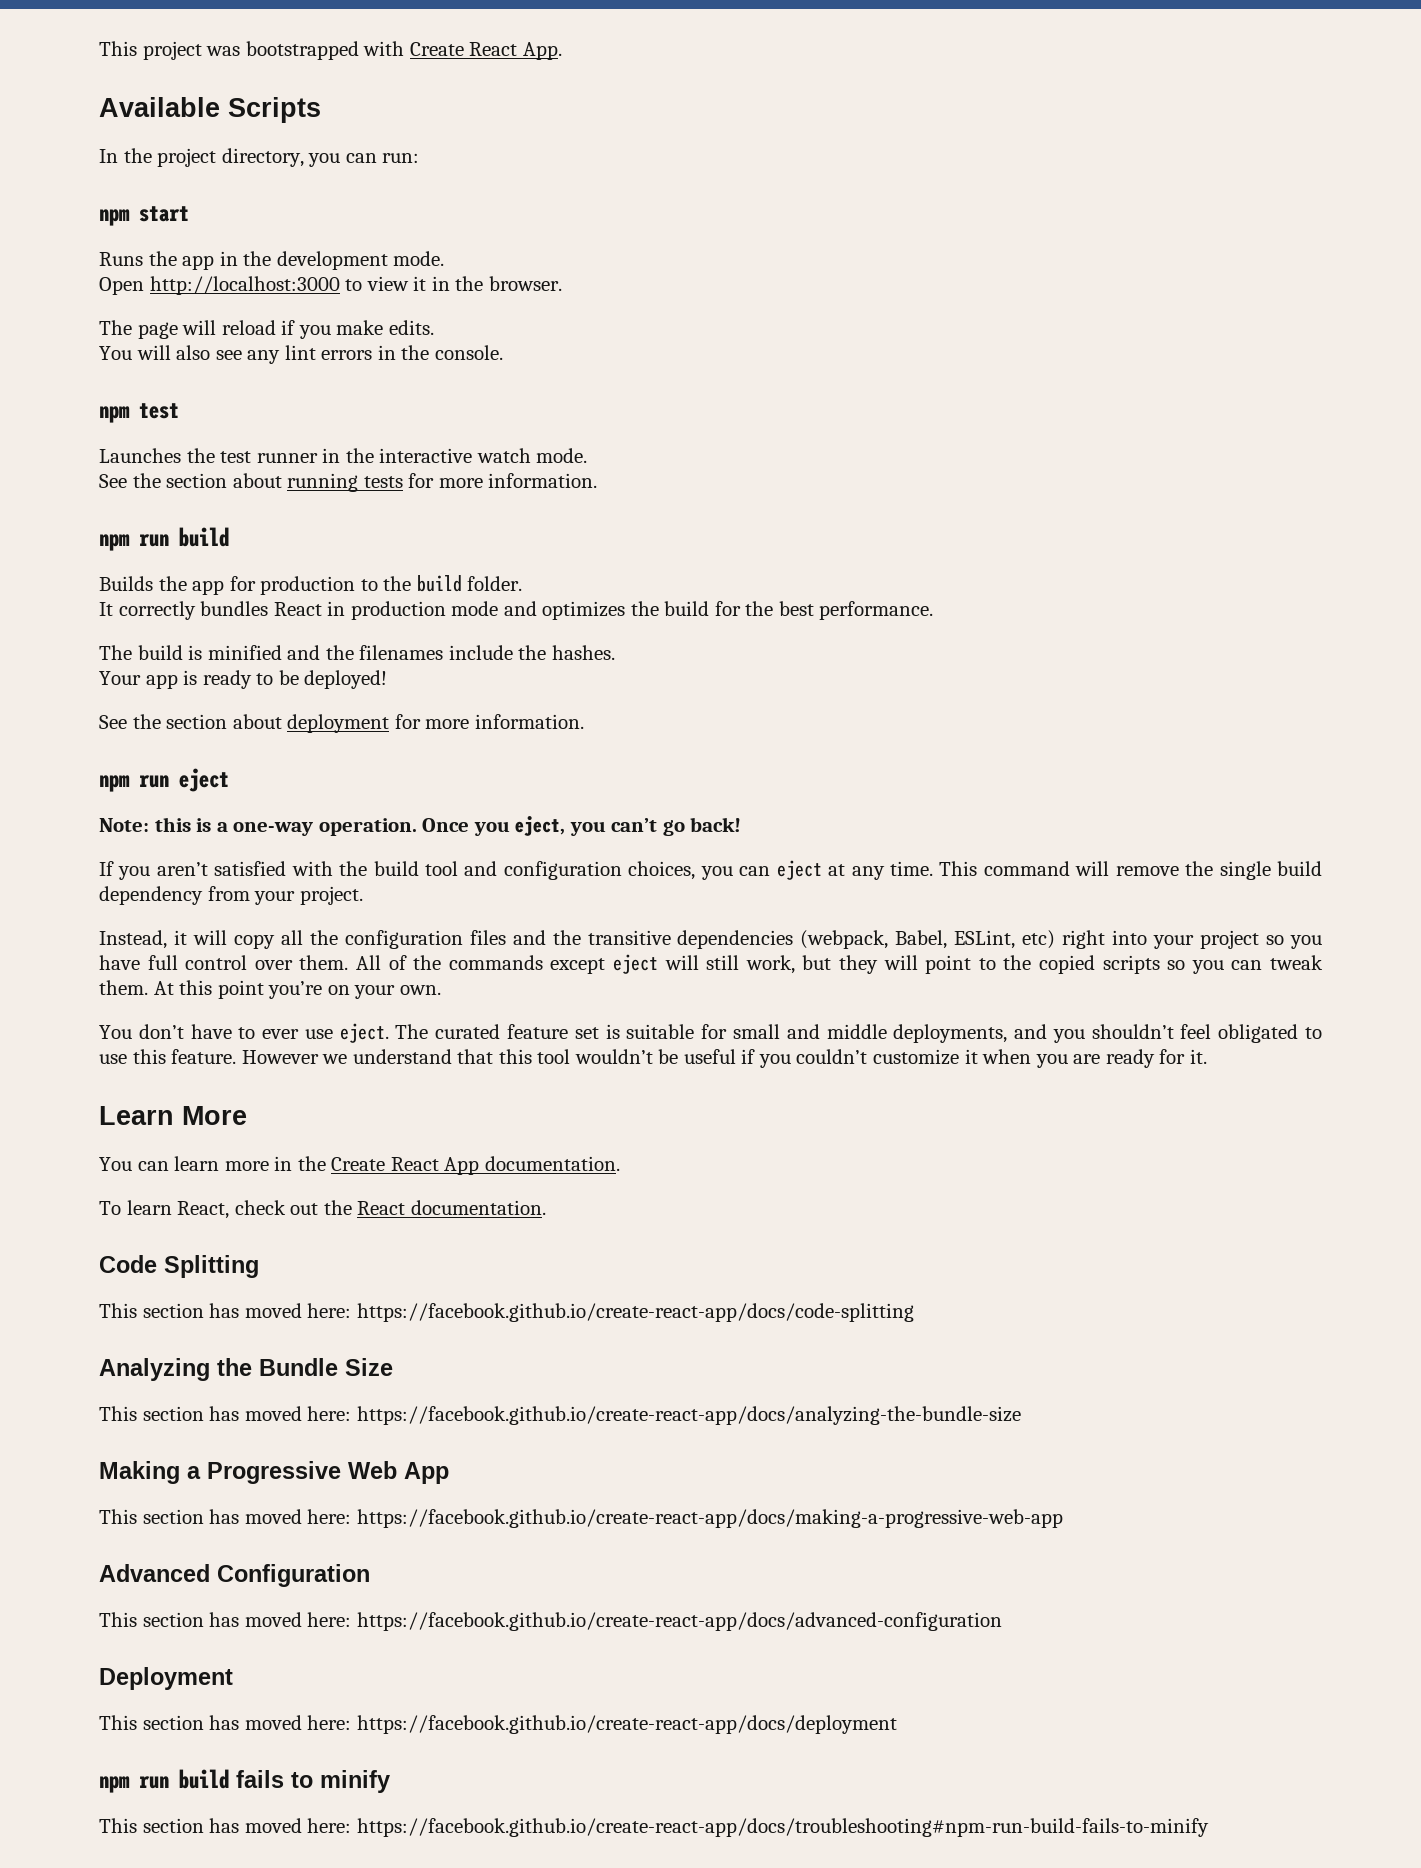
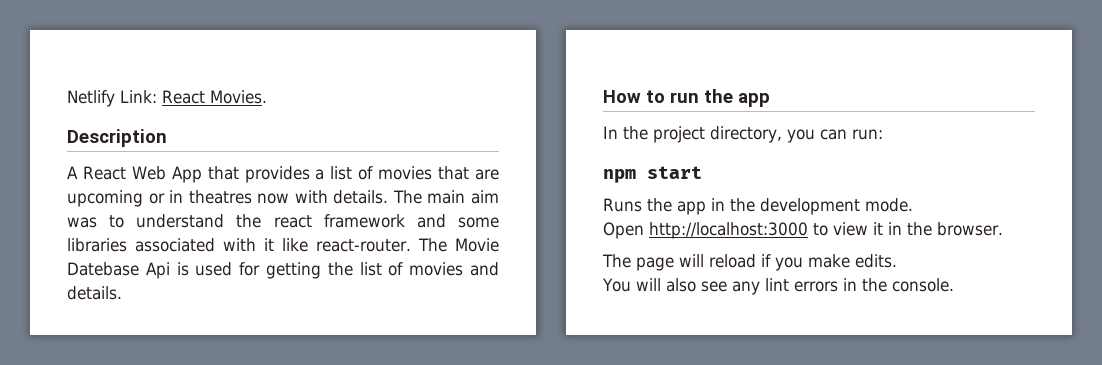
[99,41,562,60] [99,97,321,123] This project was bootstrapped with Create React App. // Available Scripts -> [67,90,267,107] [67,129,167,147] [67,166,500,183] [67,190,499,207] [67,214,500,228] [67,238,499,252] [67,262,500,279] [67,286,122,300] [603,89,770,107] Netlify Link: React Movies. // Description // A React Web App that provides a list of movies that are upcoming or in theatres now with details. The main aim was to understand the react framework and some libraries associated with it like react-router. The Movie Datebase Api is used for getting the list of movies and details. // How to run the app
[99,403,179,423] [99,448,588,463] [99,473,598,492] [99,527,229,551] [99,575,523,595] [99,601,934,620] [99,645,615,660] [99,670,388,689] [99,714,584,733] [99,768,229,792] [99,816,742,836] [99,860,1323,880] [99,886,363,905] [99,930,1323,949] [99,954,1323,974] [99,980,441,999] [99,1023,1322,1043] [99,1049,1207,1068] [99,1106,247,1125] [99,1156,620,1175] [99,1200,546,1219] [99,1255,259,1278] [99,1303,914,1322] [99,1358,393,1381] [99,1406,1021,1425] [99,1461,449,1484] [99,1509,1063,1528] [99,1564,370,1587] [99,1612,1002,1631] [99,1667,233,1690] [99,1715,897,1734] [99,1769,390,1793] [99,1818,1209,1837] // npm test // Launches the test runner in the interactive watch mode. // See the section about running tests for more information. // npm run build // Builds the app for production to the build folder. // It correctly bundles React in production mode and optimizes the build for the best performance. // The build is minified and the filenames include the hashes. // Your app is ready to be deployed! // See the section about deployment for more information. // npm run eject // Note: this is a one-way operation. Once you eject, you can’t go back! // If you aren’t satisfied with the build tool and configuration choices, you can eject at any time. This command will remove the single build dependency from your project. // Instead, it will copy all the configuration files and the transitive dependencies (webpack, Babel, ESLint, etc) right into your project so you have full control over them. All of the commands except eject will still work, but they will point to the copied scripts so you can tweak them. At this point you’re on your own. // You don’t have to ever use eject. The curated feature set is suitable for small and middle deployments, and you shouldn’t feel obligated to use this feature. However we understand that this tool wouldn’t be useful if you couldn’t customize it when you are ready for it. // Learn More // You can learn more in the Create React App documentation. // To learn React, check out the React documentation. // Code Splitting // This section has moved here: https://facebook.github.io/create-react-app/docs/code-splitting // Analyzing the Bundle Size // This section has moved here: https://facebook.github.io/create-react-app/docs/analyzing-the-bundle-size // Making a Progressive Web App // This section has moved here: https://facebook.github.io/create-react-app/docs/making-a-progressive-web-app // Advanced Configuration // This section has moved here: https://facebook.github.io/create-react-app/docs/advanced-configuration // Deployment // This section has moved here: https://facebook.github.io/create-react-app/docs/deployment // npm run build fails to minify // This section has moved here: https://facebook.github.io/create-react-app/docs/troubleshooting#npm-run-build-fails-to-minify -> (954, 285) none

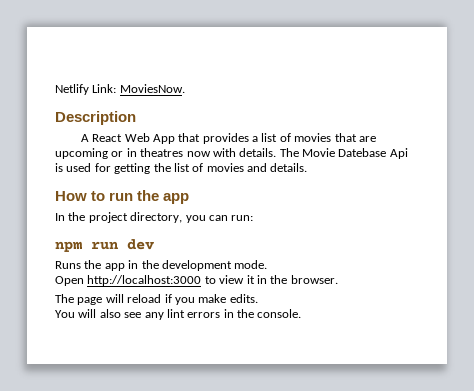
[162,90,267,104] React Movies. -> [119,84,185,93] MoviesNow.
[427,190,499,204] [67,214,500,228] [67,238,447,252] main aim was to understand the react framework and some libraries associated with it like react-router. The -> (299, 152) none
[647,166,702,179] start -> [91,239,154,250] run dev

